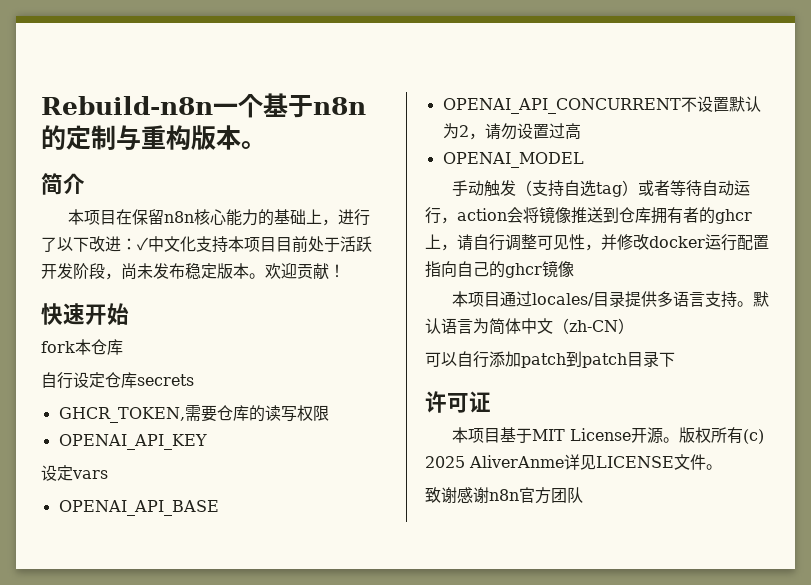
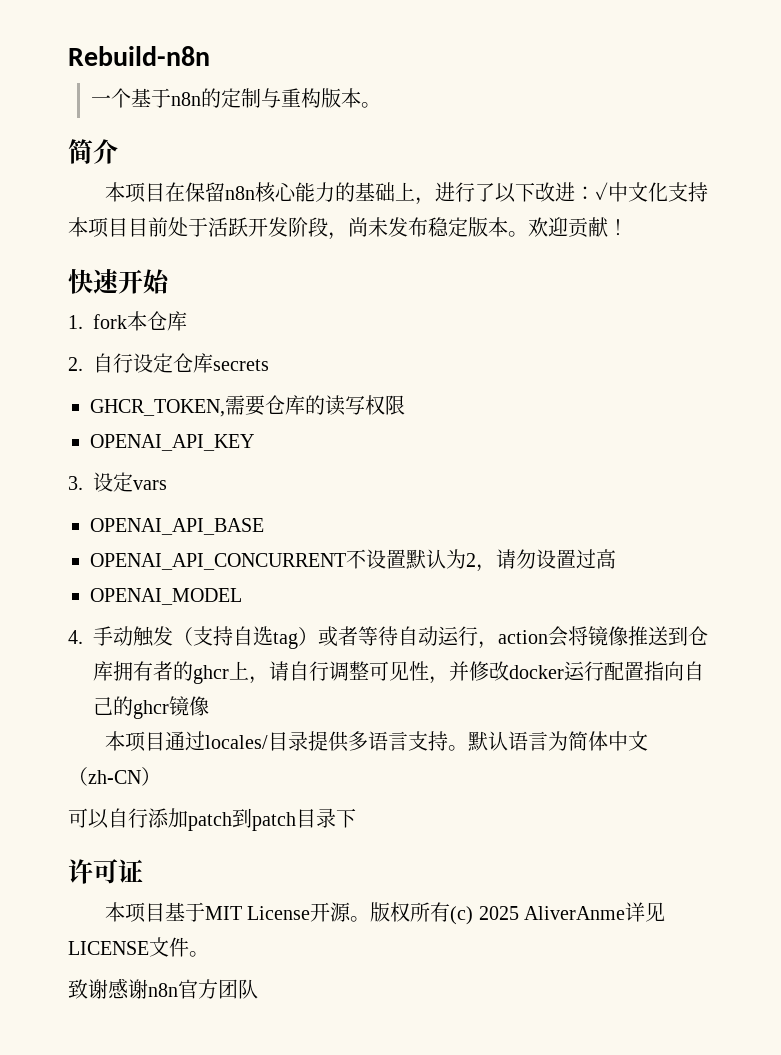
(213, 105) none -> (210, 56) //
(129, 314) none -> [68,315,83,329] 1.
(123, 347) none -> [68,357,83,371] 2.
(207, 442) none -> [68,476,83,490] 3.
(584, 160) none -> [68,630,83,644] 4.

